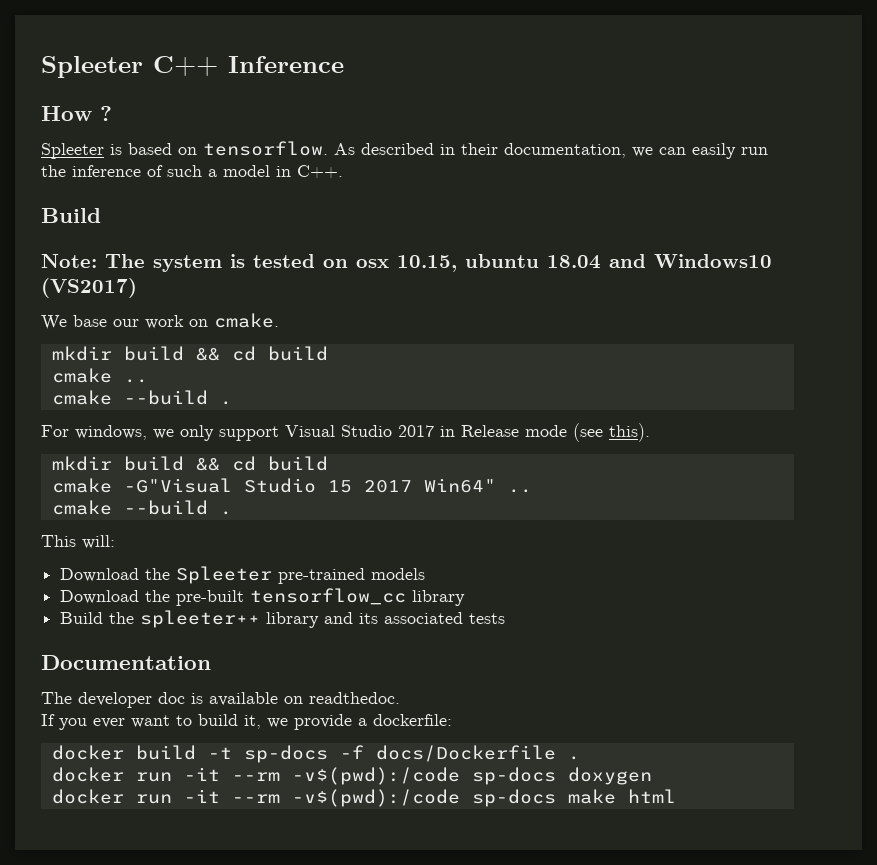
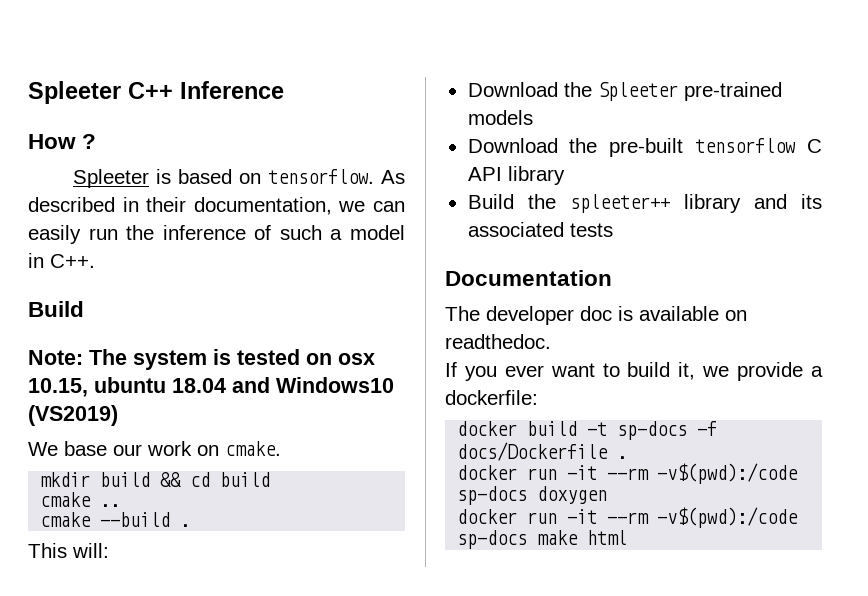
[41,278,137,298] (VS2017) -> [28,405,118,426] (VS2019)
[41,423,650,442] [51,456,328,471] [51,478,532,493] [51,500,232,515] // For windows, we only support Visual Studio 2017 in Release mode (see this). // mkdir build && cd build // cmake -G"Visual Studio 15 2017 Win64" .. // cmake --build . -> (191, 525) none
[250,588,407,605] tensorflow_cc -> [695,138,822,153] [467,167,502,181] tensorflow C API

